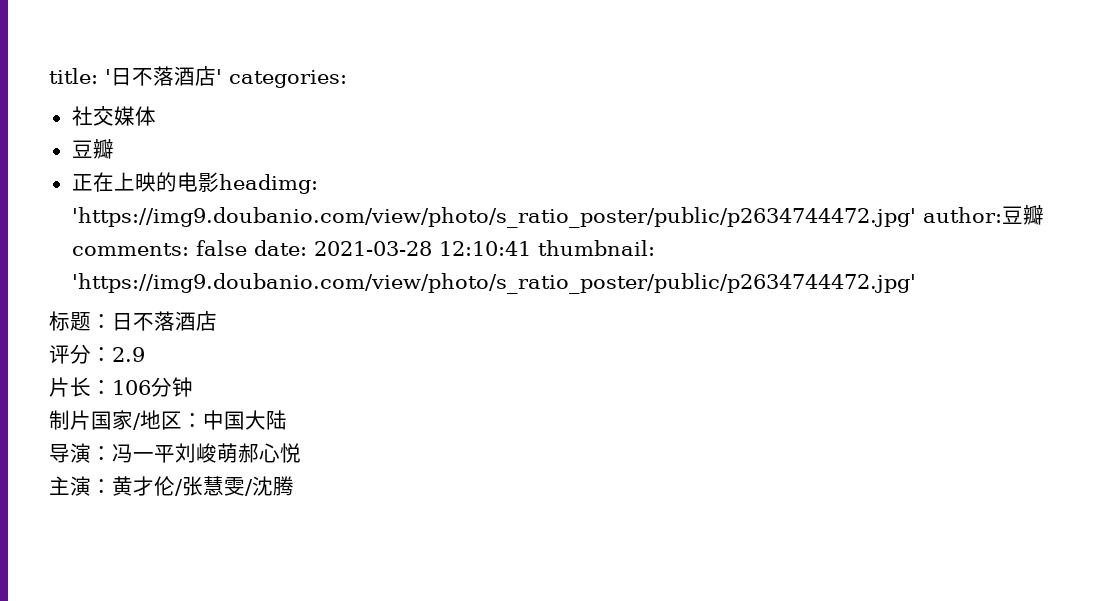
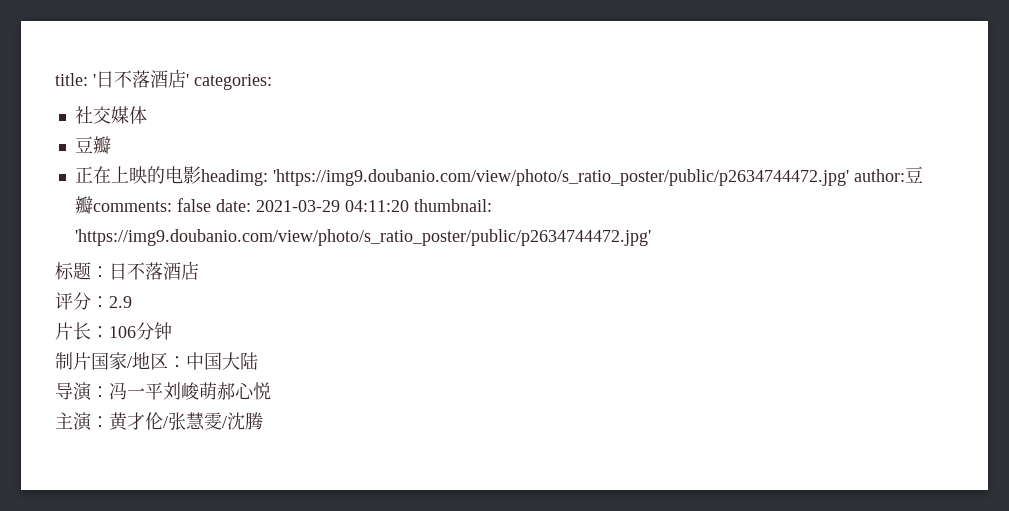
[313,241,531,256] 2021-03-28 12:10:41 -> [255,200,409,212] 2021-03-29 04:11:20

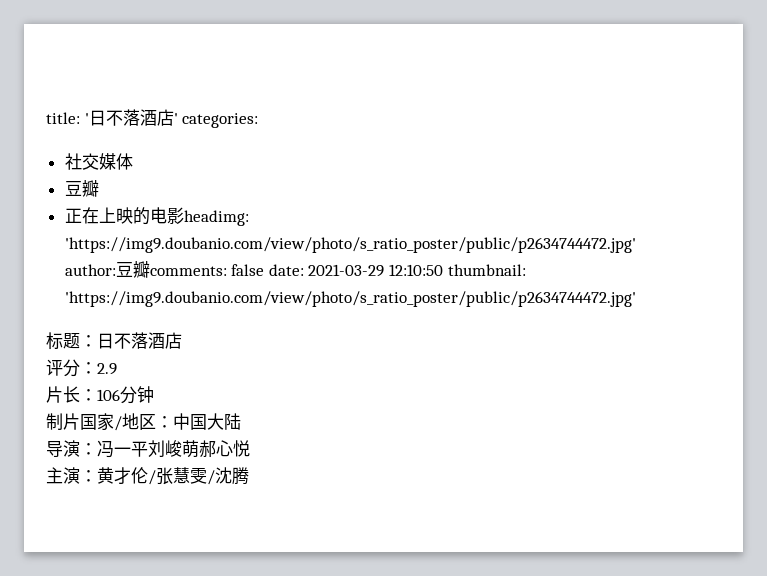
[344,200,409,212] 04:11:20 -> [389,264,444,276] 12:10:50

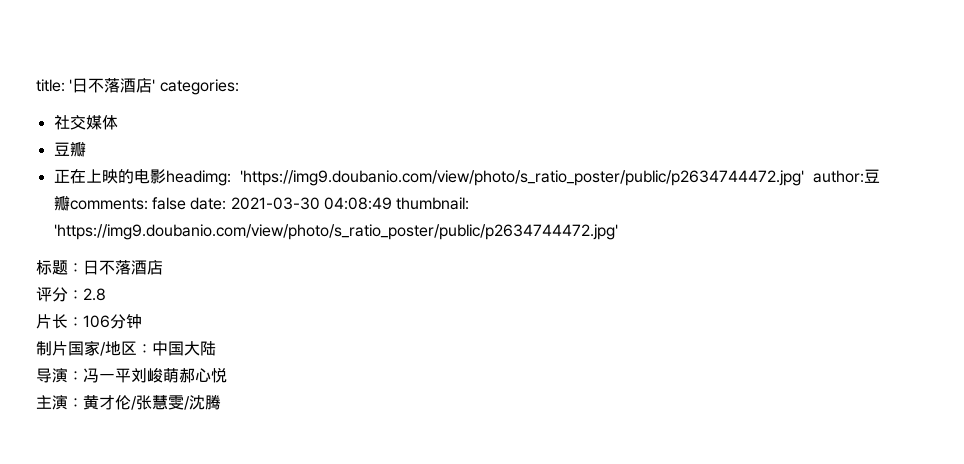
[308,264,444,277] 2021-03-29 12:10:50 -> [230,197,392,210] 2021-03-30 04:08:49
[97,363,117,375] 2.9 -> [83,288,106,301] 2.8

